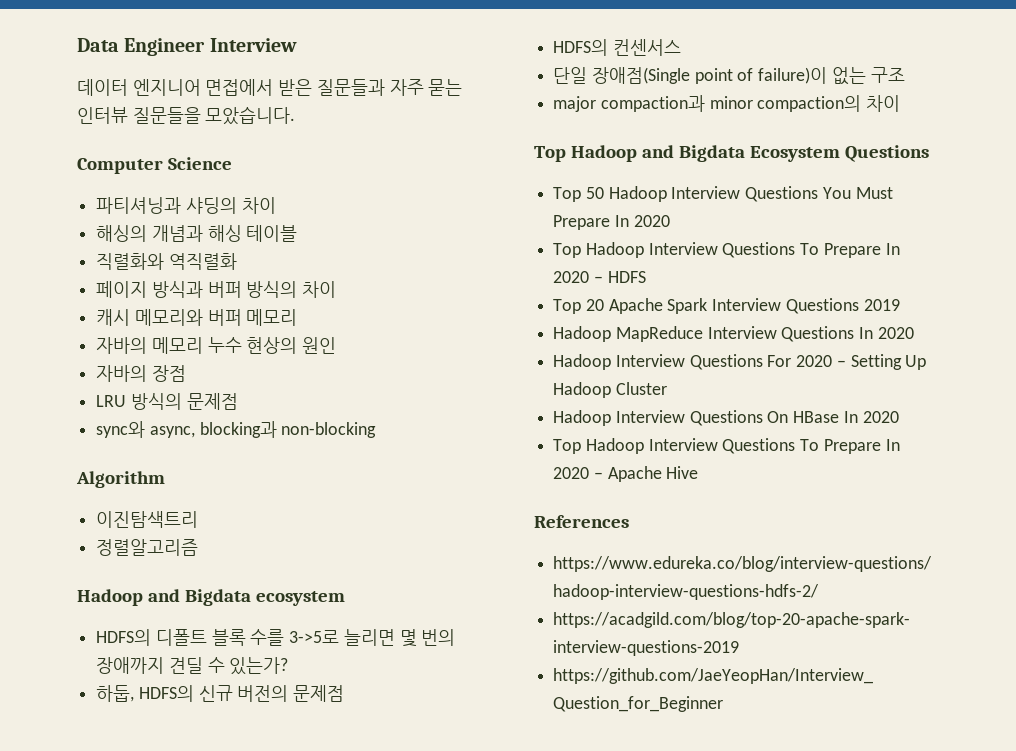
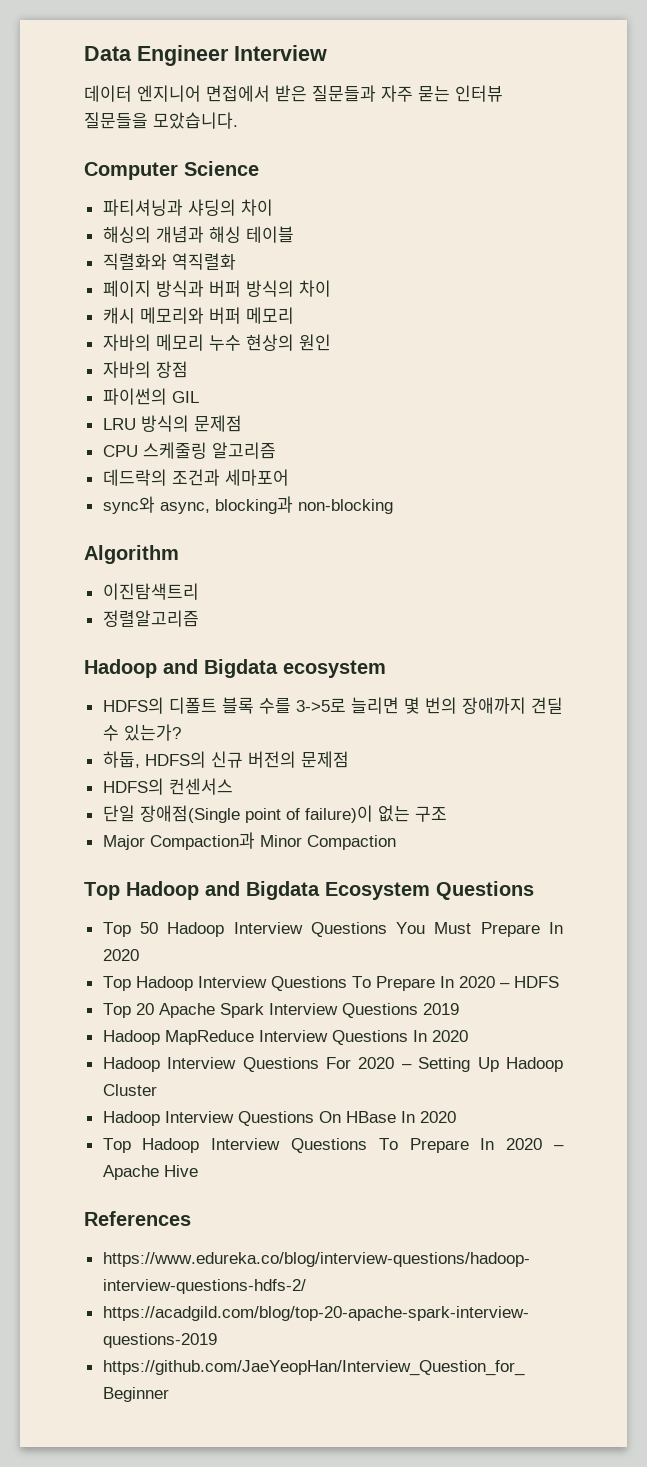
(186, 373) none -> [102,388,199,405] // 파이썬의 GIL
(238, 401) none -> [102,442,276,459] [102,469,289,486] // CPU 스케줄링 알고리즘 // 데드락의 조건과 세마포어
[553,95,901,112] major compaction과 minor compaction의 차이 -> [102,832,396,850] Major Compaction과 Minor Compaction

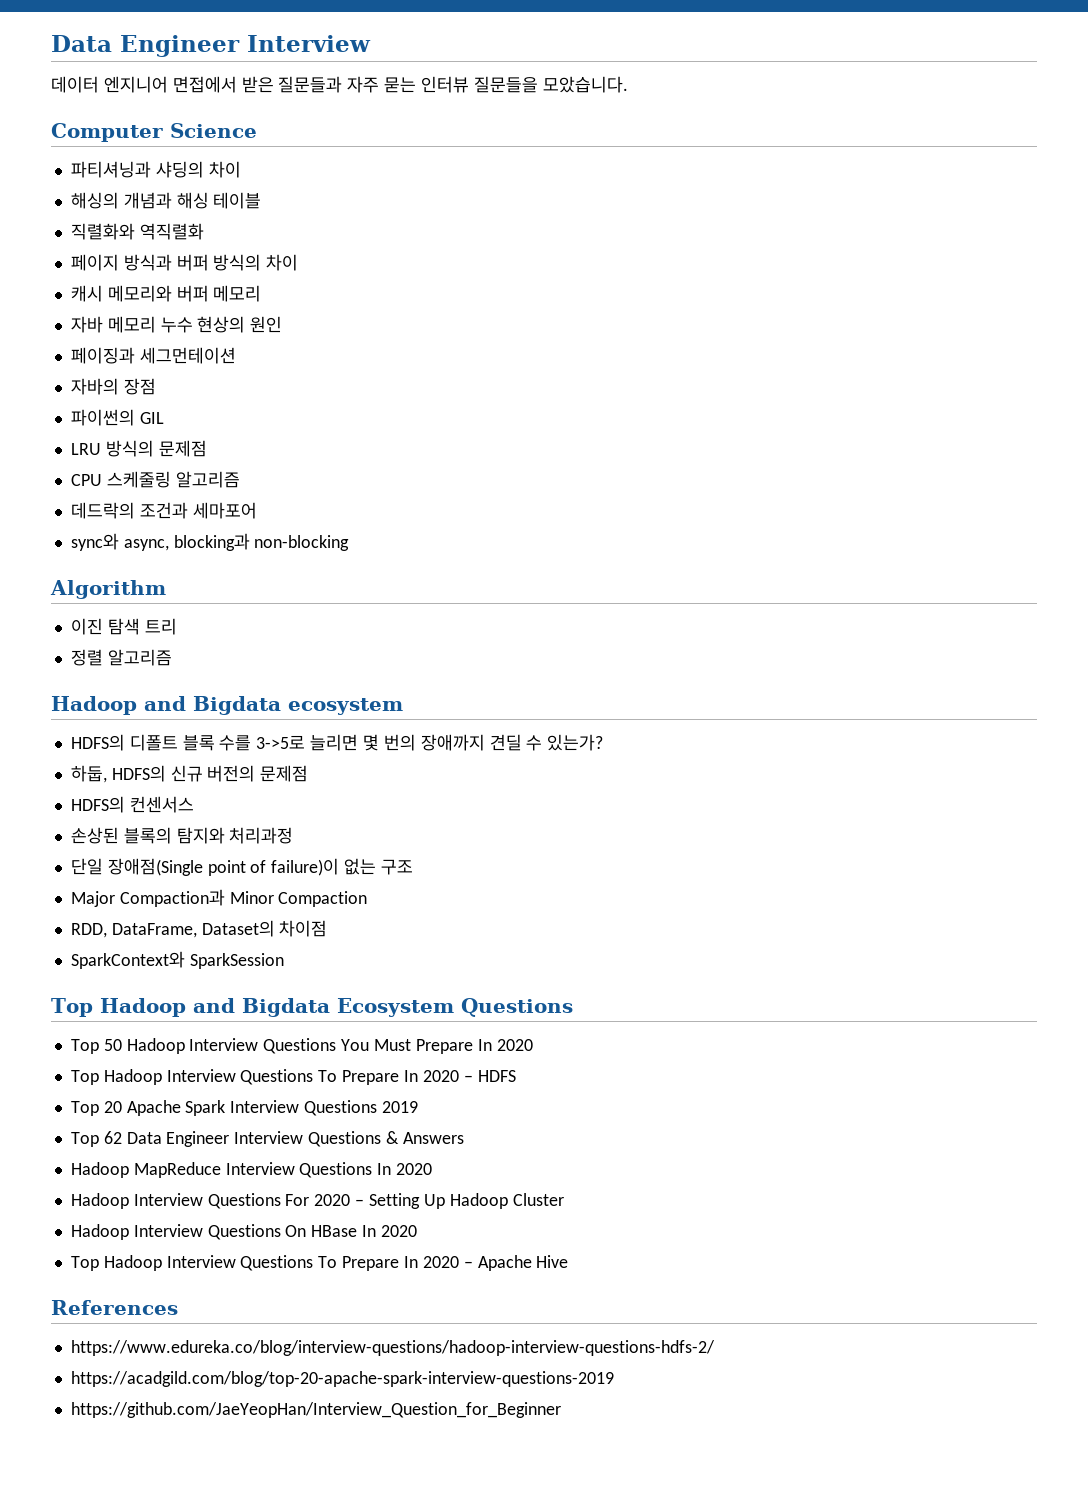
[102,334,151,351] 자바의 -> [70,316,103,333] 자바
(331, 342) none -> [70,347,236,364] // 페이징과 세그먼테이션
[102,583,199,600] [102,610,199,627] 이진탐색트리 // 정렬알고리즘 -> [70,618,177,635] [70,649,172,666] 이진 탐색 트리 // 정렬 알고리즘
(233, 786) none -> [70,827,294,844] // 손상된 블록의 탐지와 처리과정
(396, 842) none -> [70,920,328,938] [70,951,284,969] // RDD, DataFrame, Dataset의 차이점 // SparkContext와 SparkSession
(459, 1009) none -> [70,1131,464,1147] // Top 62 Data Engineer Interview Questions & Answers

